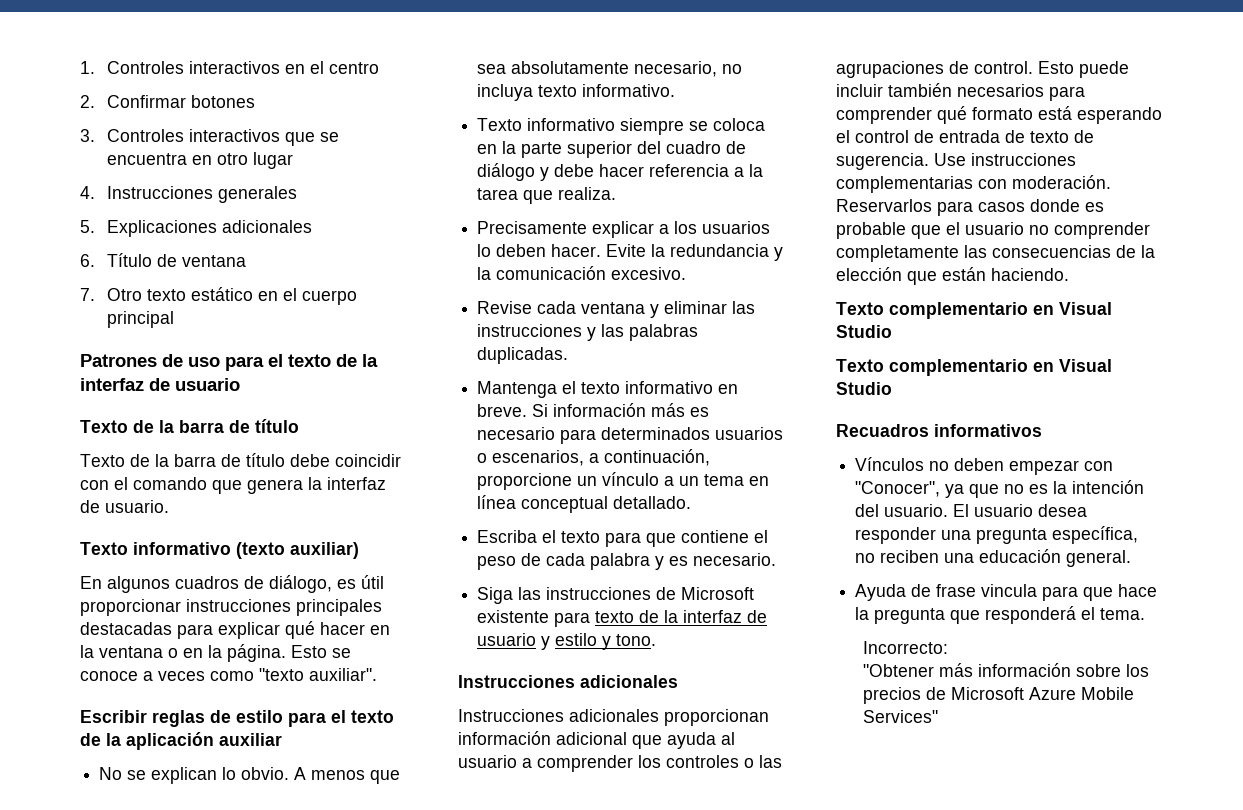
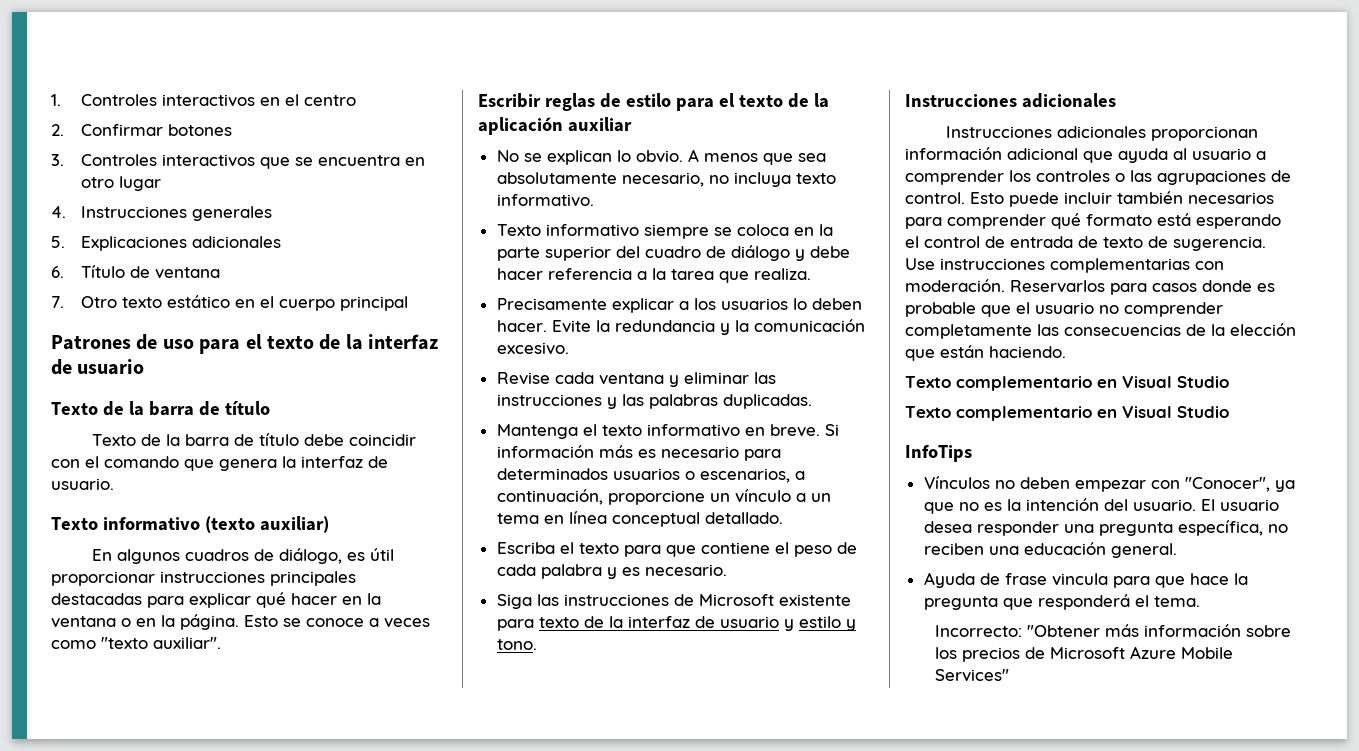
[836,424,1042,437] Recuadros informativos -> [905,445,972,462] InfoTips
(949, 647) // -> (1023, 631) none

